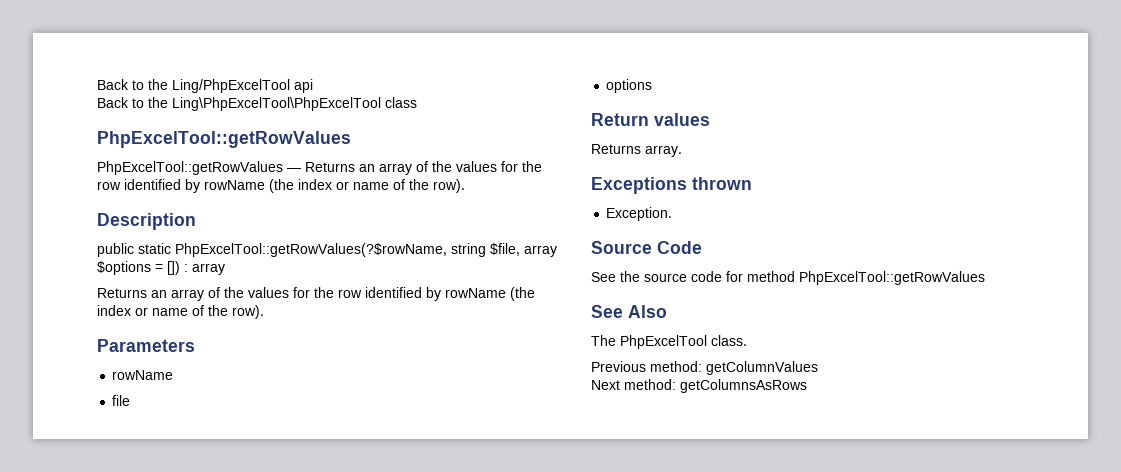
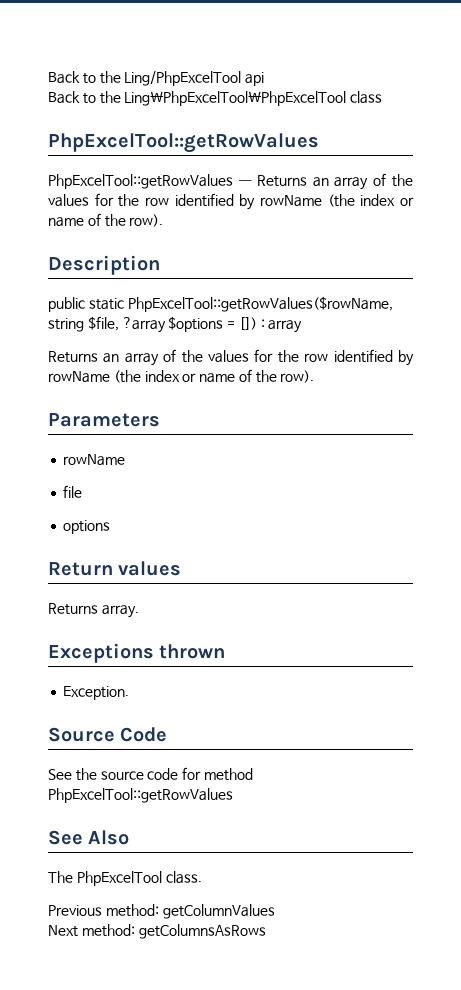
[175,243,447,257] PhpExcelTool::getRowValues(?$rowName, -> [127,296,393,312] PhpExcelTool::getRowValues($rowName,
[524,245,557,257] array -> [122,317,166,333] ?array

